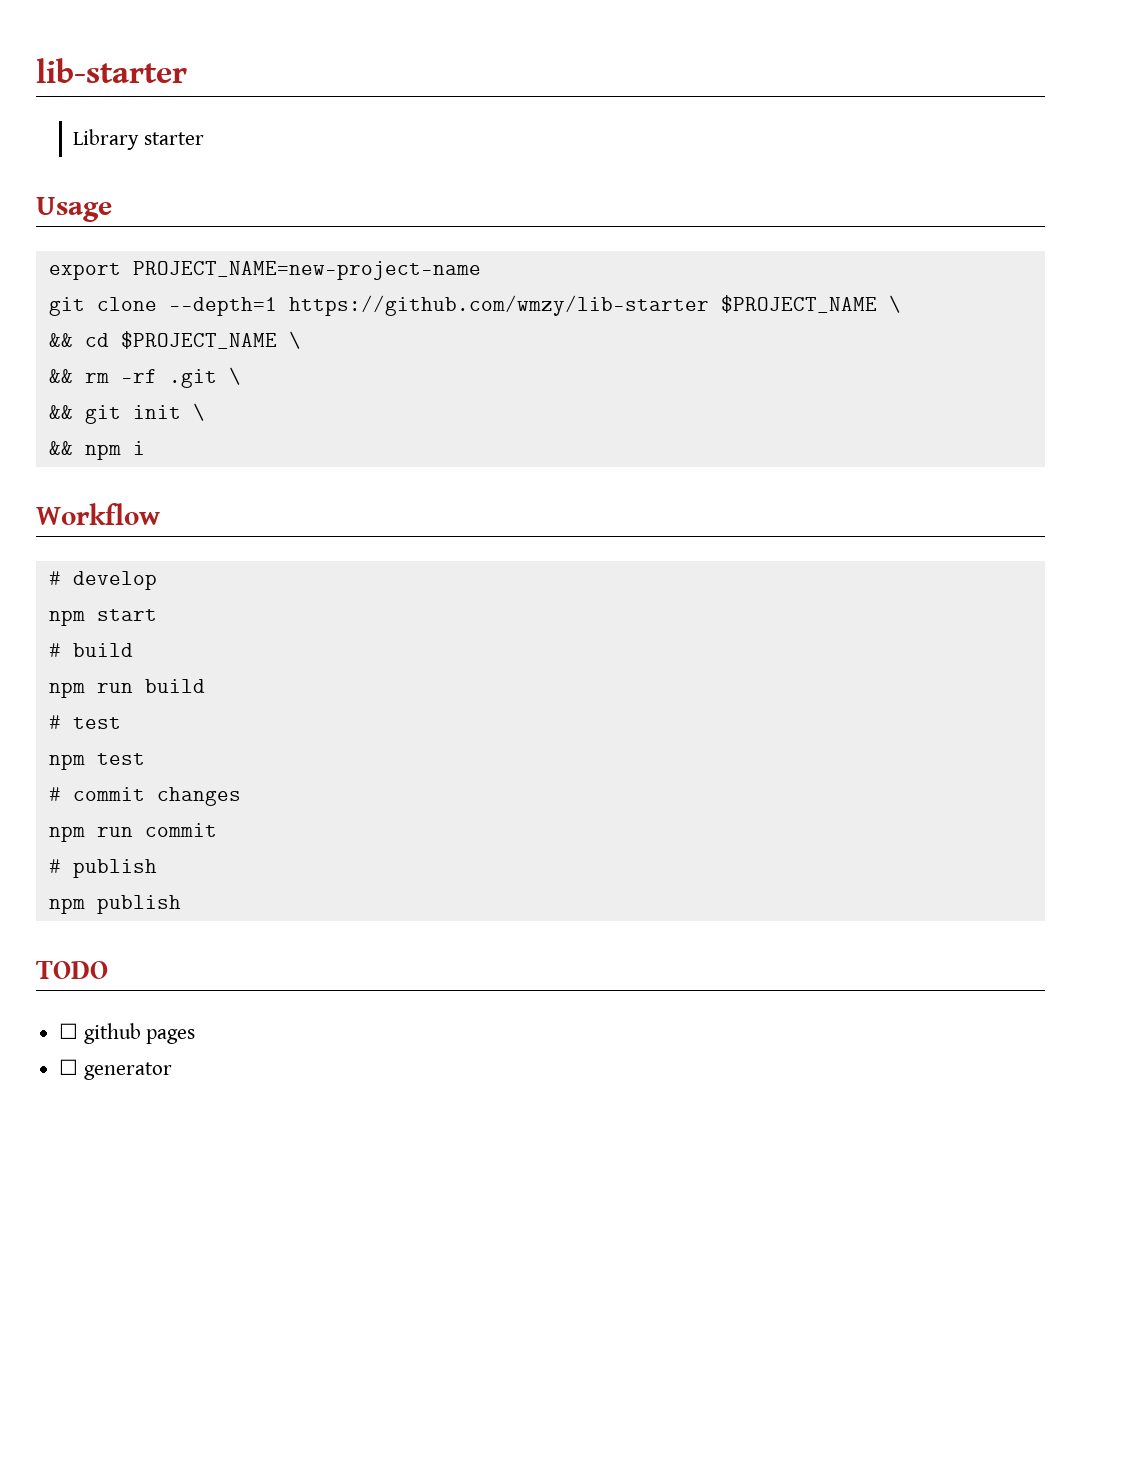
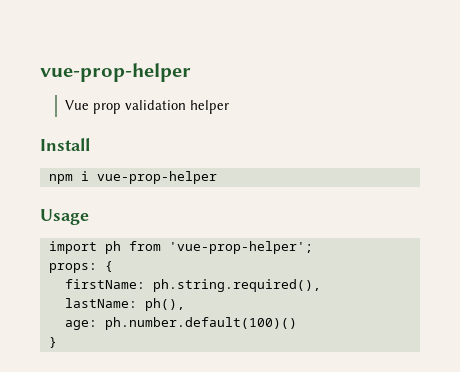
[36,58,187,83] [73,129,205,150] [36,197,112,222] [48,261,481,280] [48,295,901,316] [48,331,301,349] [48,367,241,388] [48,403,205,424] [48,441,145,460] [36,503,160,525] [48,571,157,590] [48,609,157,626] [48,643,133,657] [48,679,205,698] [48,715,121,729] [48,753,145,770] [48,787,241,806] [48,823,217,842] [48,859,157,878] [48,895,181,914] [36,961,108,979] [59,1023,196,1044] [59,1059,172,1080] lib-starter // Library starter // Usage // export PROJECT_NAME=new-project-name // git clone --depth=1 https://github.com/wmzy/lib-starter $PROJECT_NAME \ // && cd $PROJECT_NAME \ // && rm -rf .git \ // && git init \ // && npm i // Workflow // # develop // npm start // # build // npm run build // # test // npm test // # commit changes // npm run commit // # publish // npm publish // TODO // ☐ github pages // ☐ generator -> [40,63,191,82] [65,100,230,114] [40,138,90,151] [48,171,217,184] [40,209,89,225] [48,241,313,254] [48,261,113,273] [64,279,321,292] [64,298,185,311] [64,317,297,330] [48,337,57,348] vue-prop-helper // Vue prop validation helper // Install // npm i vue-prop-helper // Usage // import ph from 'vue-prop-helper'; // props: { // firstName: ph.string.required(), // lastName: ph(), // age: ph.number.default(100)() // }

